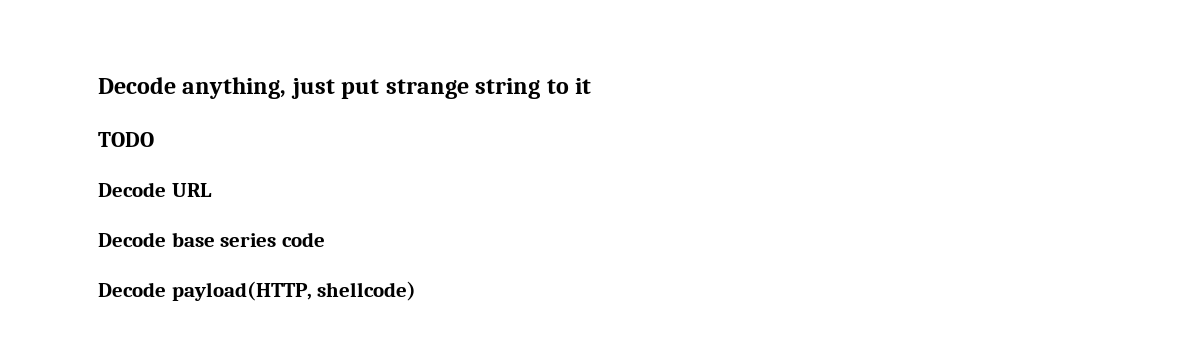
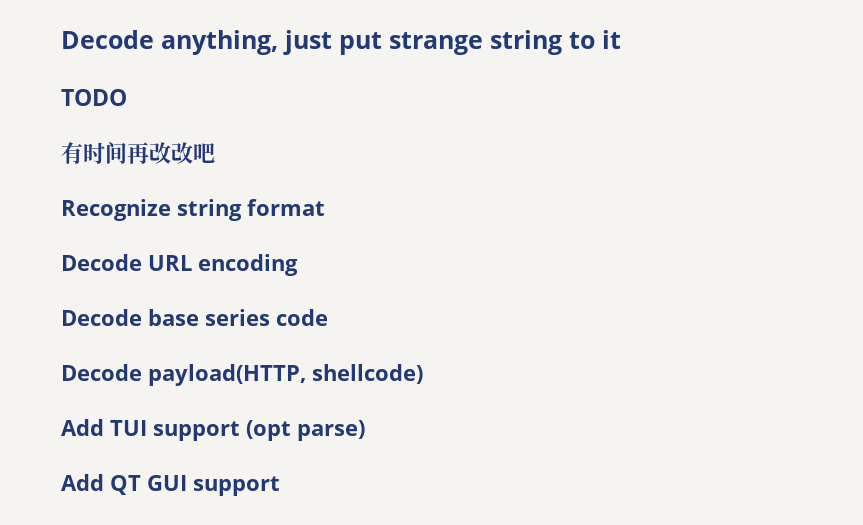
(154, 139) none -> [61,142,215,164] [61,199,325,221] // 有时间再改改吧 // Recognize string format
(212, 190) none -> [198,254,298,276] encoding
(417, 291) none -> [61,419,365,441] [61,474,280,496] // Add TUI support (opt parse) // Add QT GUI support

